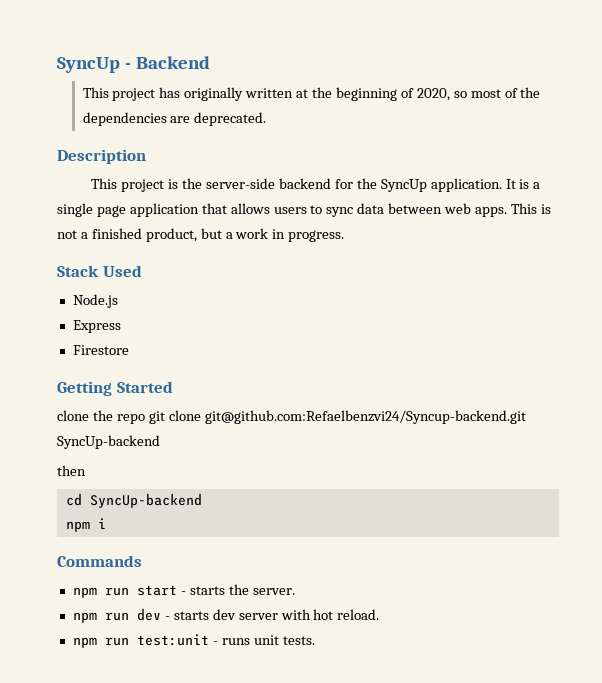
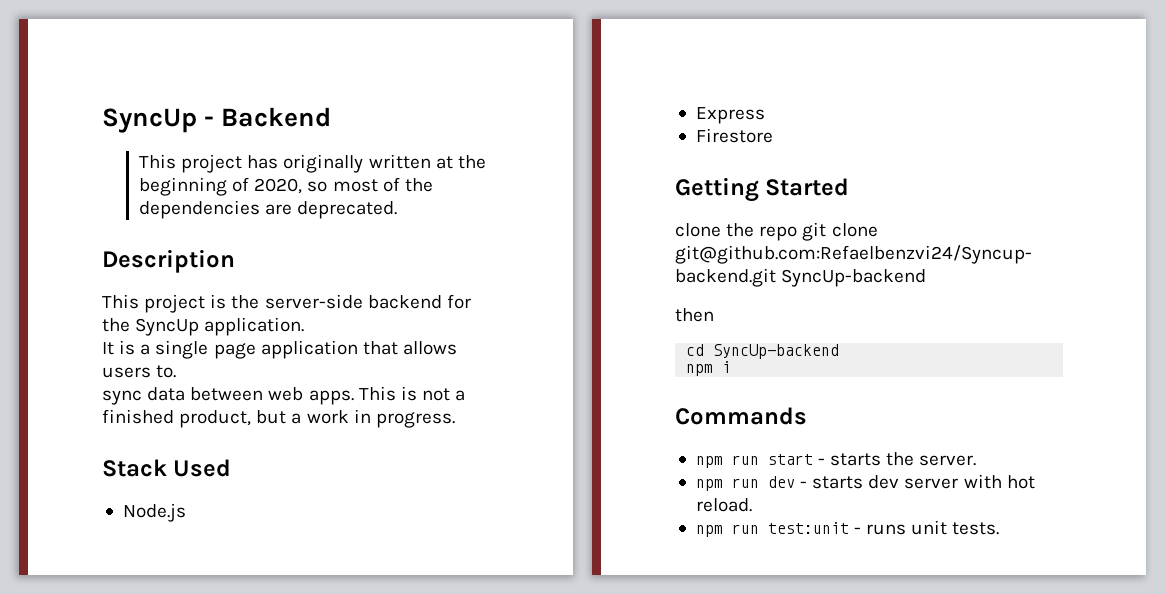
(502, 185) none -> (305, 326) //
[310,205,323,214] to -> [156,365,177,378] to. //

